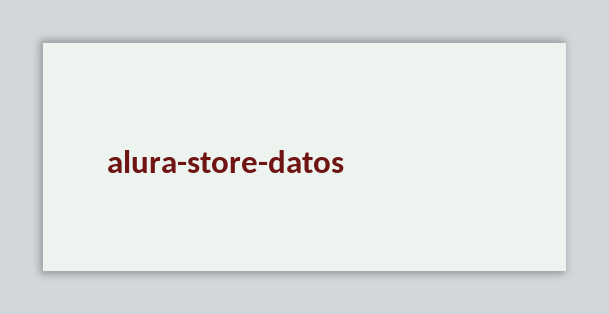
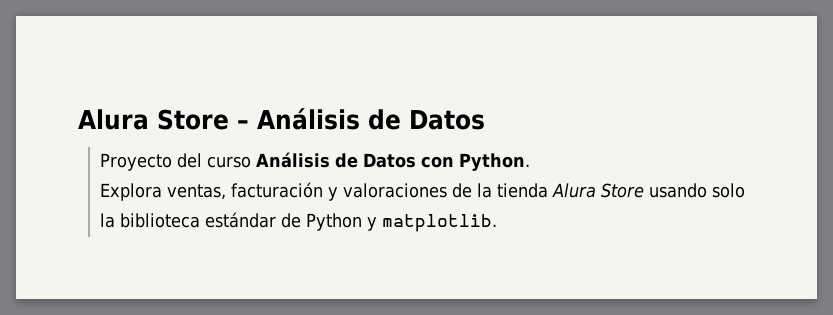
[107,150,344,173] alura-store-datos -> [78,108,485,130] [100,152,531,171] [100,182,746,201] [100,212,498,232] Alura Store – Análisis de Datos // Proyecto del curso Análisis de Datos con Python. // Explora ventas, facturación y valoraciones de la tienda Alura Store usando solo la biblioteca estándar de Python y matplotlib.

